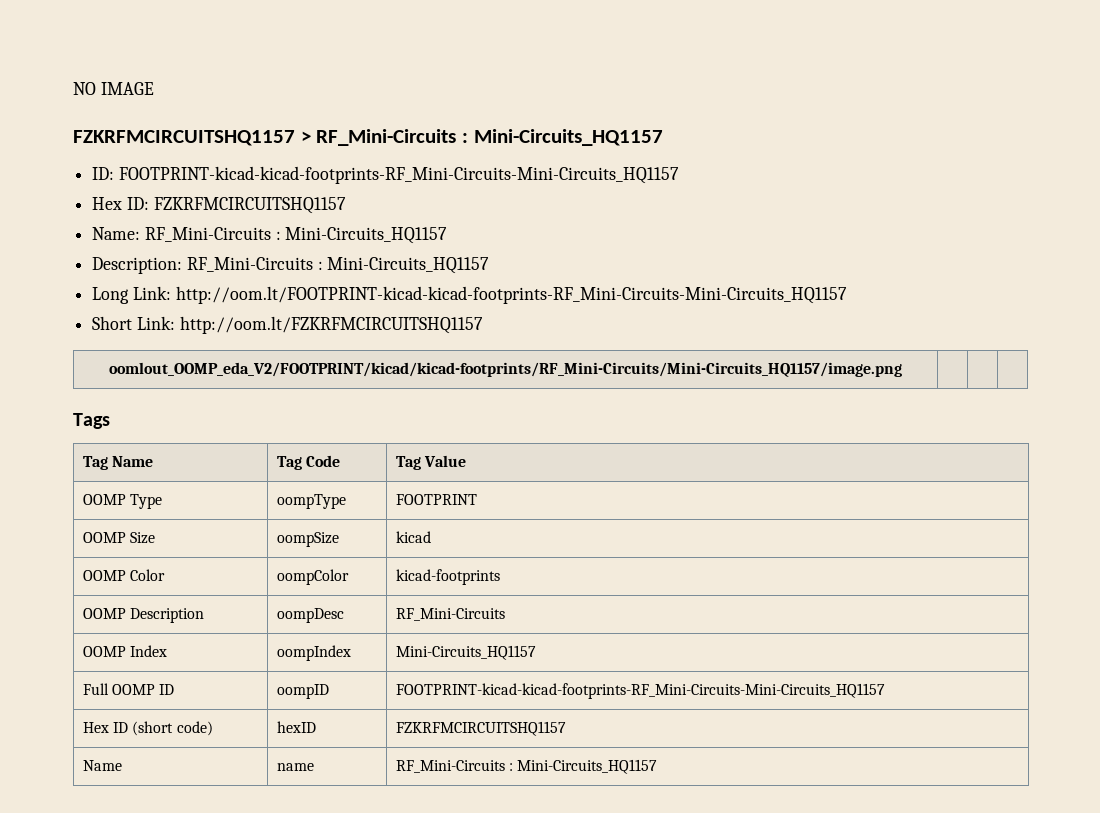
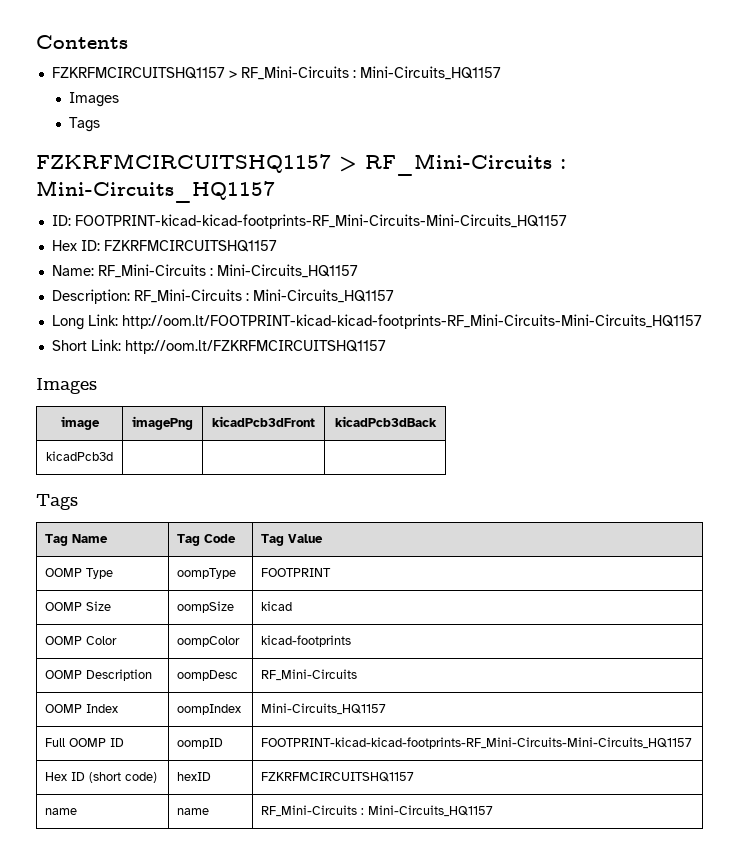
[73,82,154,95] NO IMAGE -> [36,35,128,49] [51,66,501,80] [68,92,119,107] [68,117,100,132] Contents // FZKRFMCIRCUITSHQ1157 > RF_Mini-Circuits : Mini-Circuits_HQ1157 // Images // Tags
[108,362,902,377] // oomlout_OOMP_eda_V2/FOOTPRINT/kicad/kicad-footprints/RF_Mini-Circuits/Mini-Circuits_HQ1157/image.png -> [36,378,97,394] [60,416,100,430] [132,416,193,430] [212,416,315,427] [334,416,437,427] [46,451,113,461] // Images // image | imagePng | kicadPcb3dFront | kicadPcb3dBack // kicadPcb3d
[82,760,122,771] Name -> [45,808,78,815] name

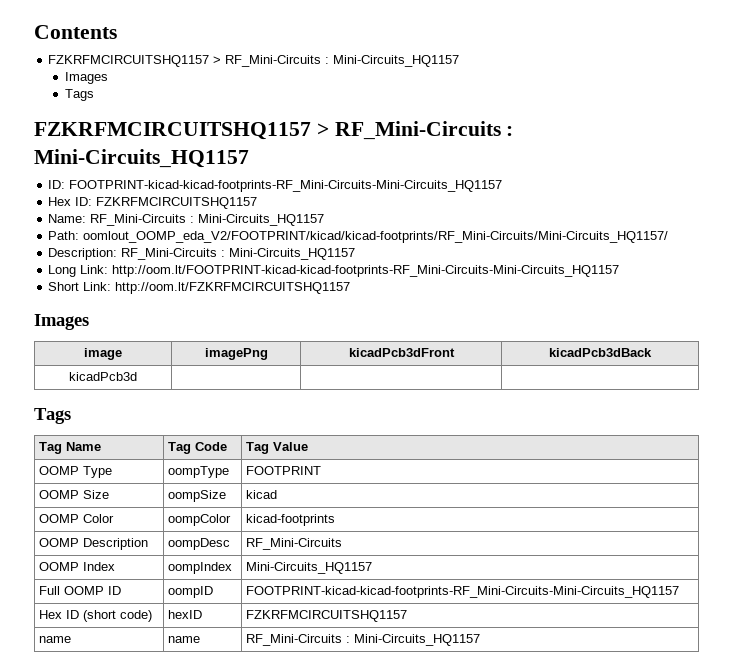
(358, 271) none -> [48,231,669,243] // Path: oomlout_OOMP_eda_V2/FOOTPRINT/kicad/kicad-footprints/RF_Mini-Circuits/Mini-Circuits_HQ1157/

